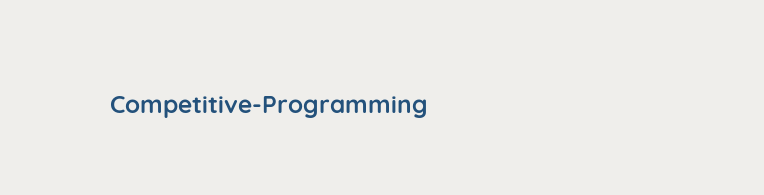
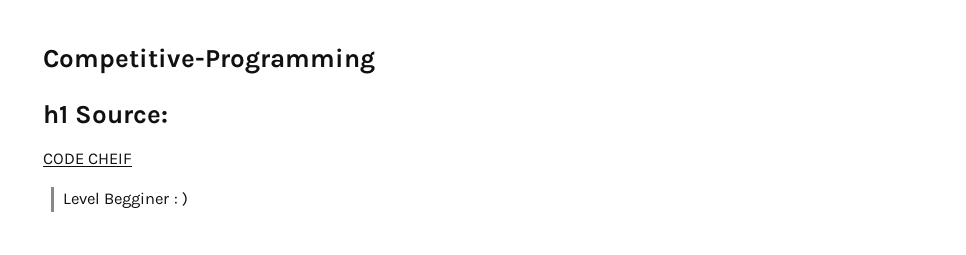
(428, 107) none -> [43,105,169,124] [43,153,133,165] [62,192,189,209] // h1 Source: // CODE CHEIF // Level Begginer : )

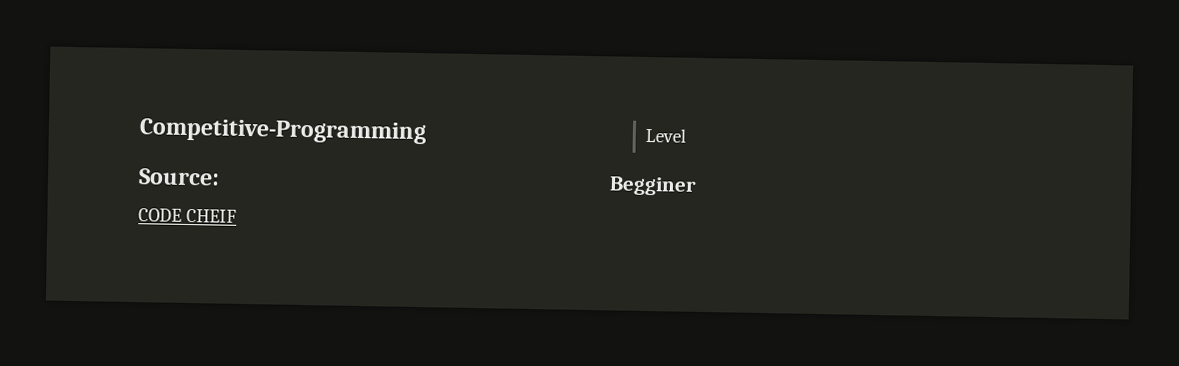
[43,105,68,123] h1 -> (427, 131) none
[104,192,189,209] Begginer : ) -> [609,176,697,196] // Begginer

